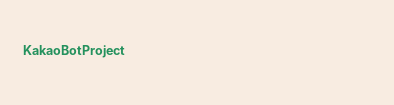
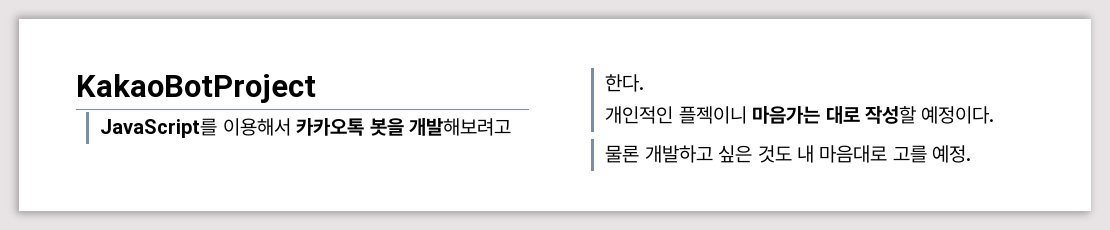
(125, 51) none -> [100,118,511,138] [605,74,645,92] [605,106,995,124] [605,145,972,163] // JavaScript를 이용해서 카카오톡 봇을 개발해보려고 한다. // 개인적인 플젝이니 마음가는 대로 작성할 예정이다. // 물론 개발하고 싶은 것도 내 마음대로 고를 예정.

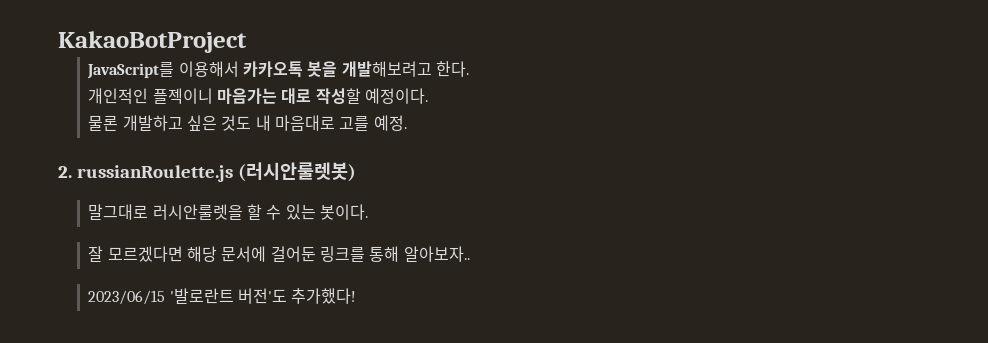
(972, 154) none -> [58,162,356,182] [88,204,369,220] [88,246,470,262] [88,288,357,305] // 2. russianRoulette.js (러시안룰렛봇) // 말그대로 러시안룰렛을 할 수 있는 봇이다. // 잘 모르겠다면 해당 문서에 걸어둔 링크를 통해 알아보자.. // 2023/06/15 '발로란트 버전'도 추가했다!

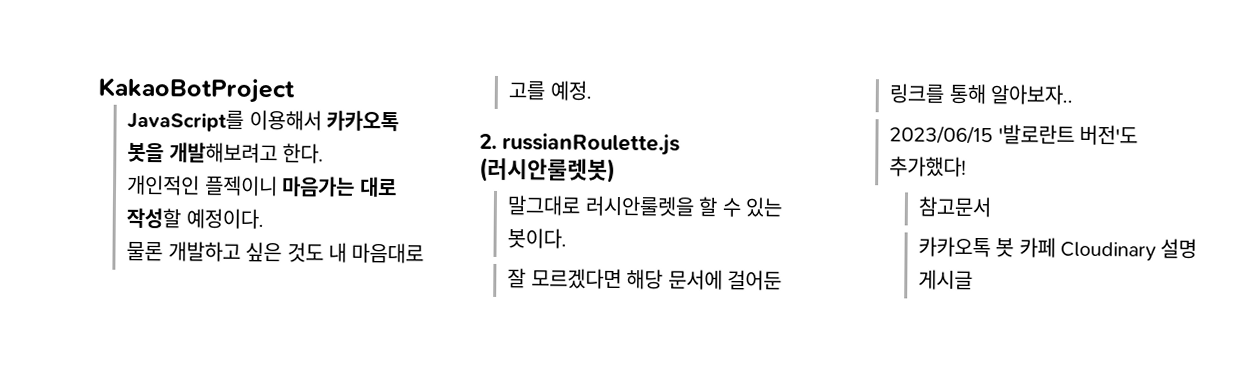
(357, 296) none -> [917,196,991,218] [917,236,1198,262] [917,269,973,290] // 참고문서 // 카카오톡 봇 카페 Cloudinary 설명 게시글

